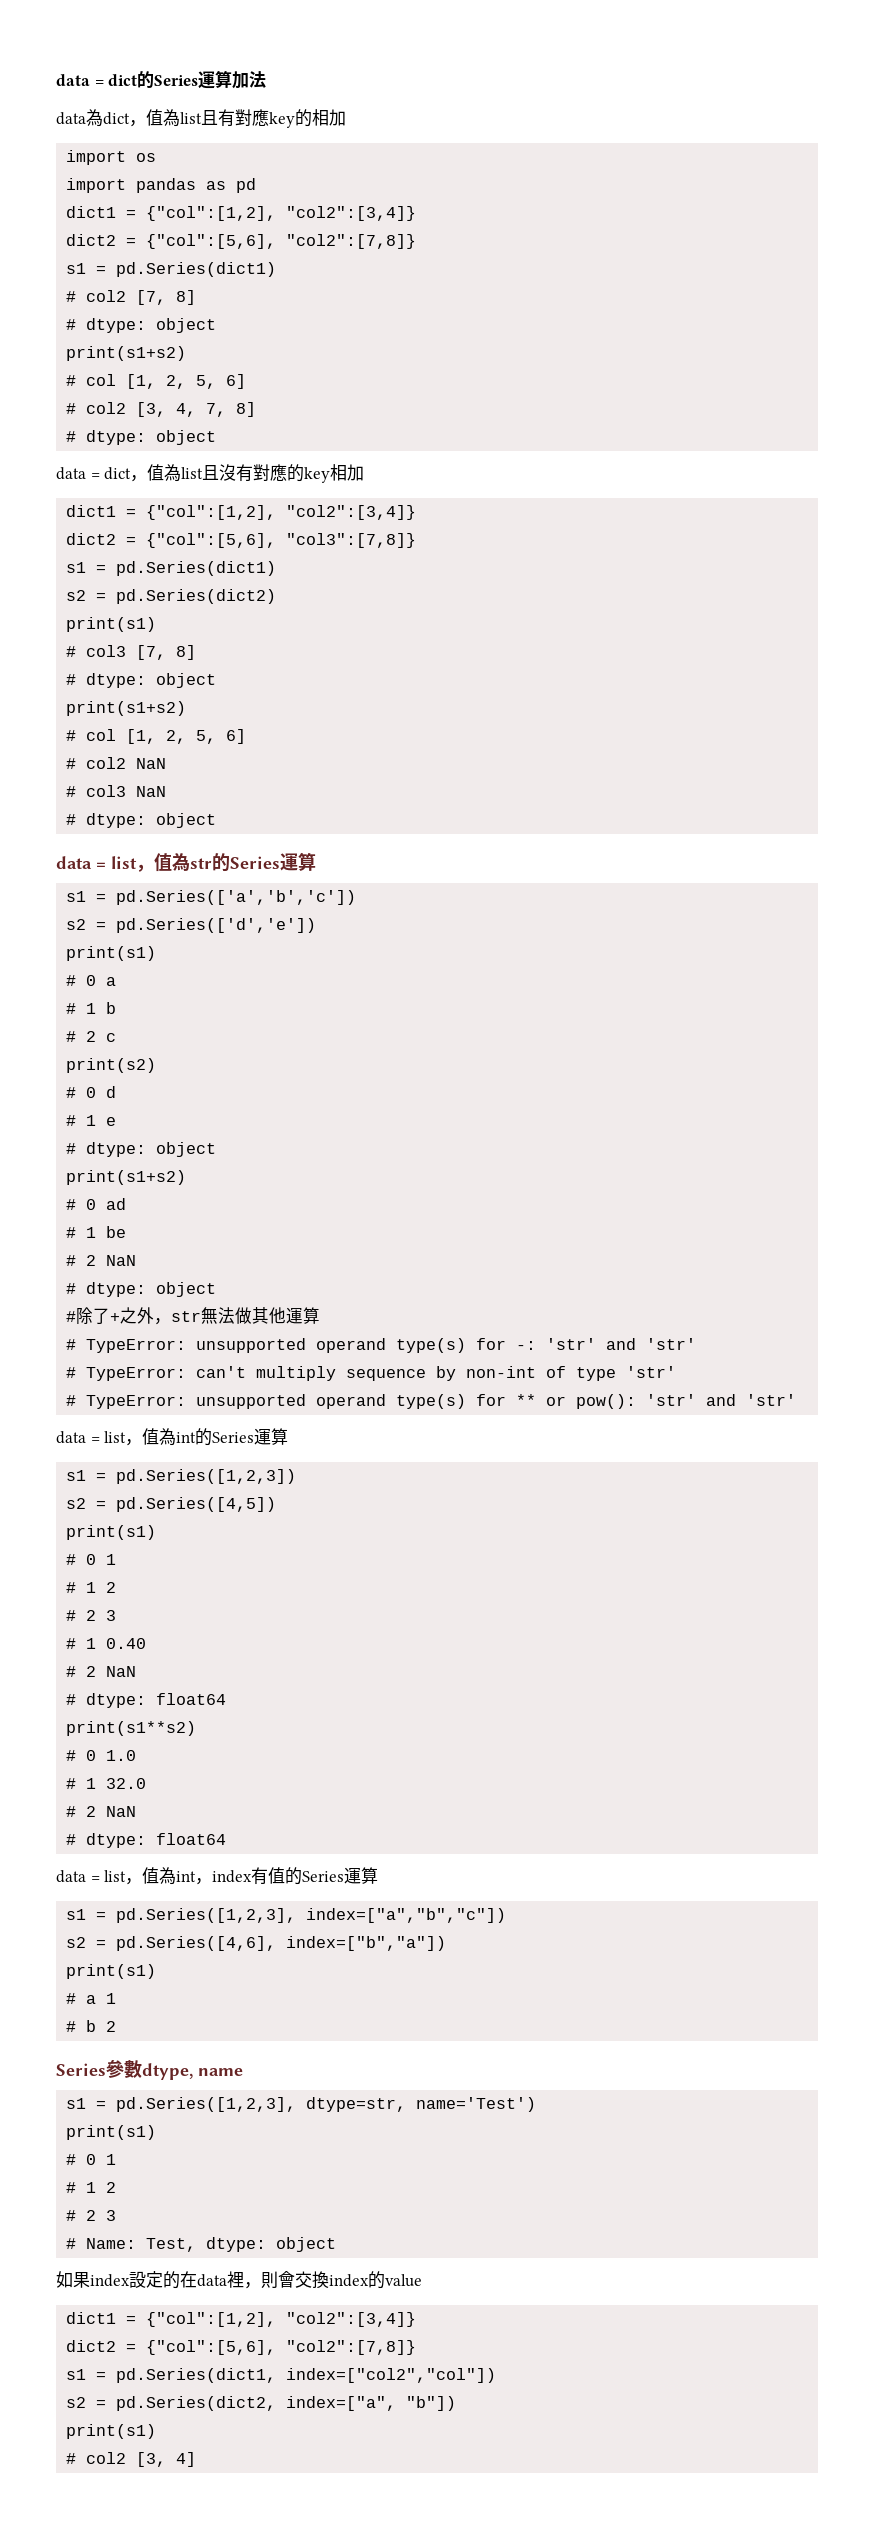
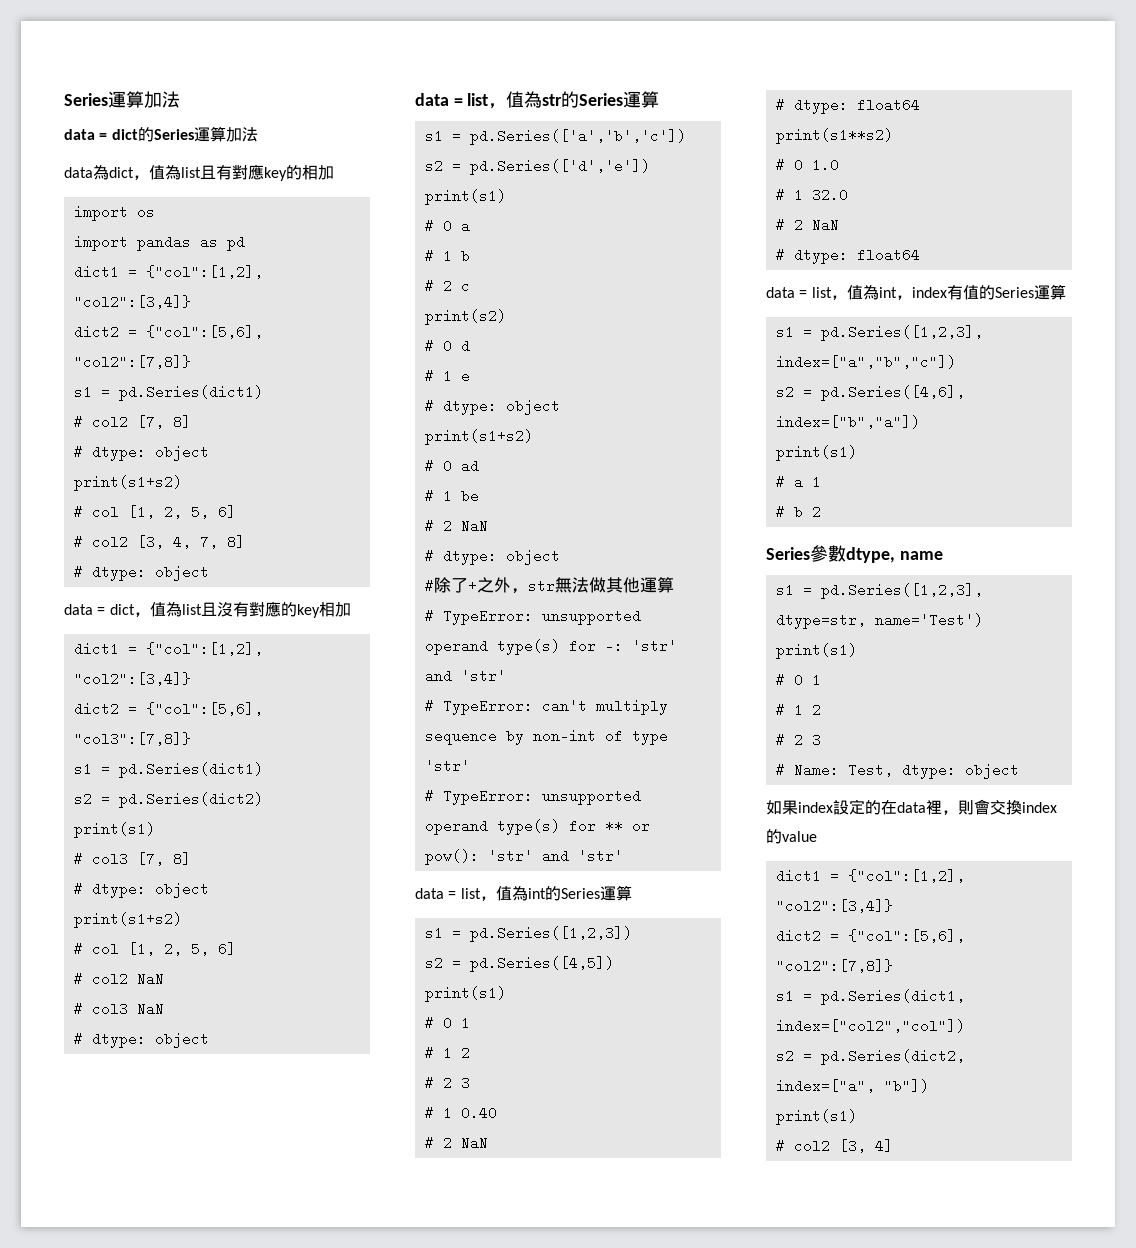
(56, 80) none -> [64,91,180,108] Series運算加法 //

